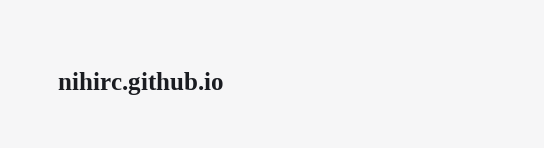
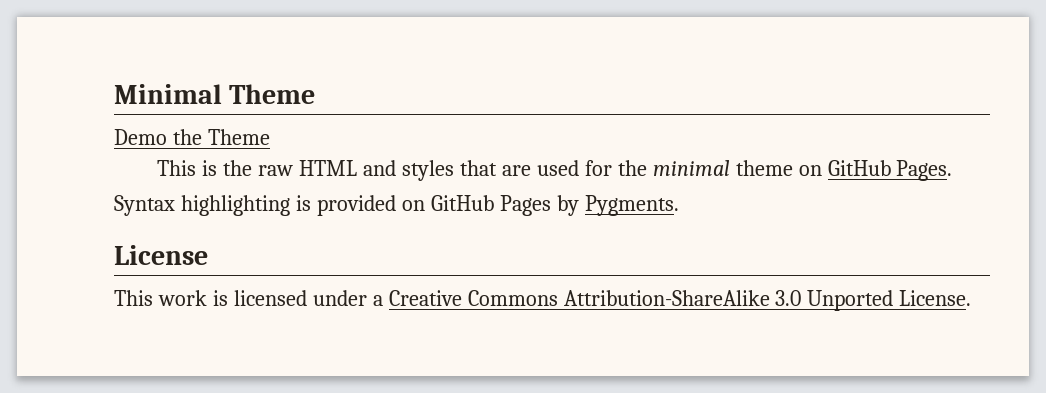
[58,72,224,95] nihirc.github.io -> [114,84,316,104] [114,129,270,145] [157,160,953,181] [114,195,679,216] [114,245,208,265] [114,290,972,311] Minimal Theme // Demo the Theme // This is the raw HTML and styles that are used for the minimal theme on GitHub Pages. // Syntax highlighting is provided on GitHub Pages by Pygments. // License // This work is licensed under a Creative Commons Attribution-ShareAlike 3.0 Unported License.

